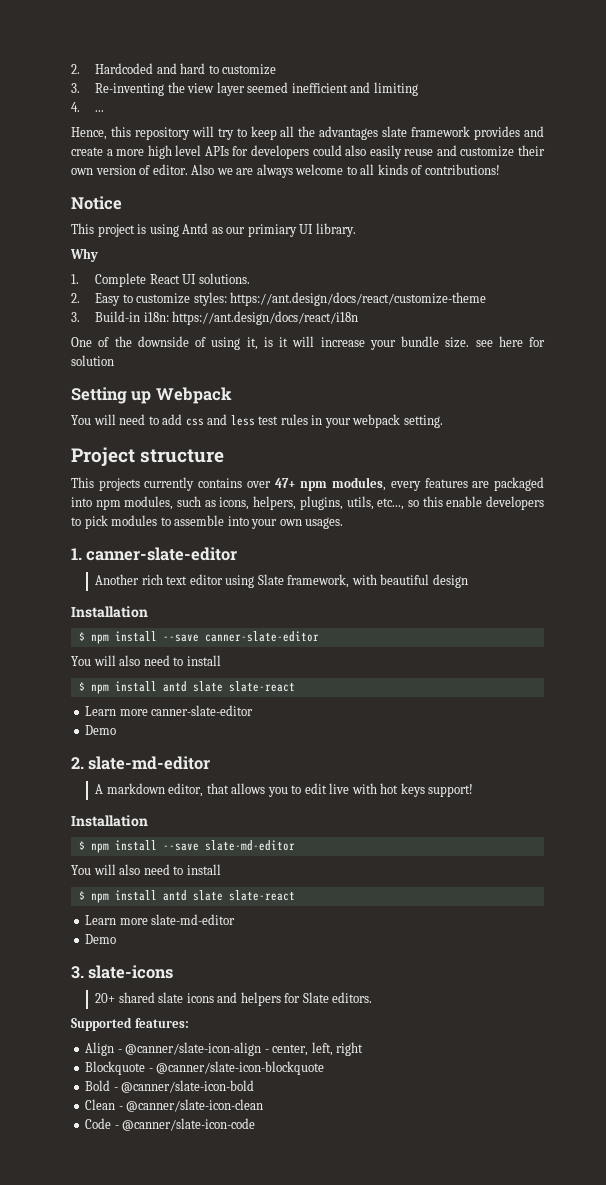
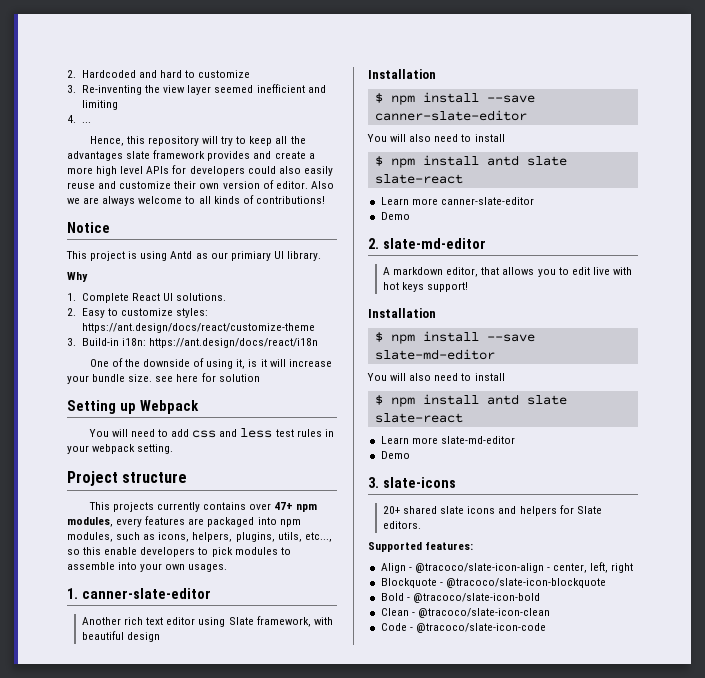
[125,1042,262,1056] @canner/slate-icon-align -> [414,563,544,573] @tracoco/slate-icon-align
[156,1061,325,1075] @canner/slate-icon-blockquote -> [445,578,606,588] @tracoco/slate-icon-blockquote
[121,1080,255,1093] @canner/slate-icon-bold -> [412,593,540,603] @tracoco/slate-icon-bold
[126,1099,264,1112] @canner/slate-icon-clean -> [417,608,550,618] @tracoco/slate-icon-clean
[122,1118,256,1131] @canner/slate-icon-code -> [415,623,546,633] @tracoco/slate-icon-code

